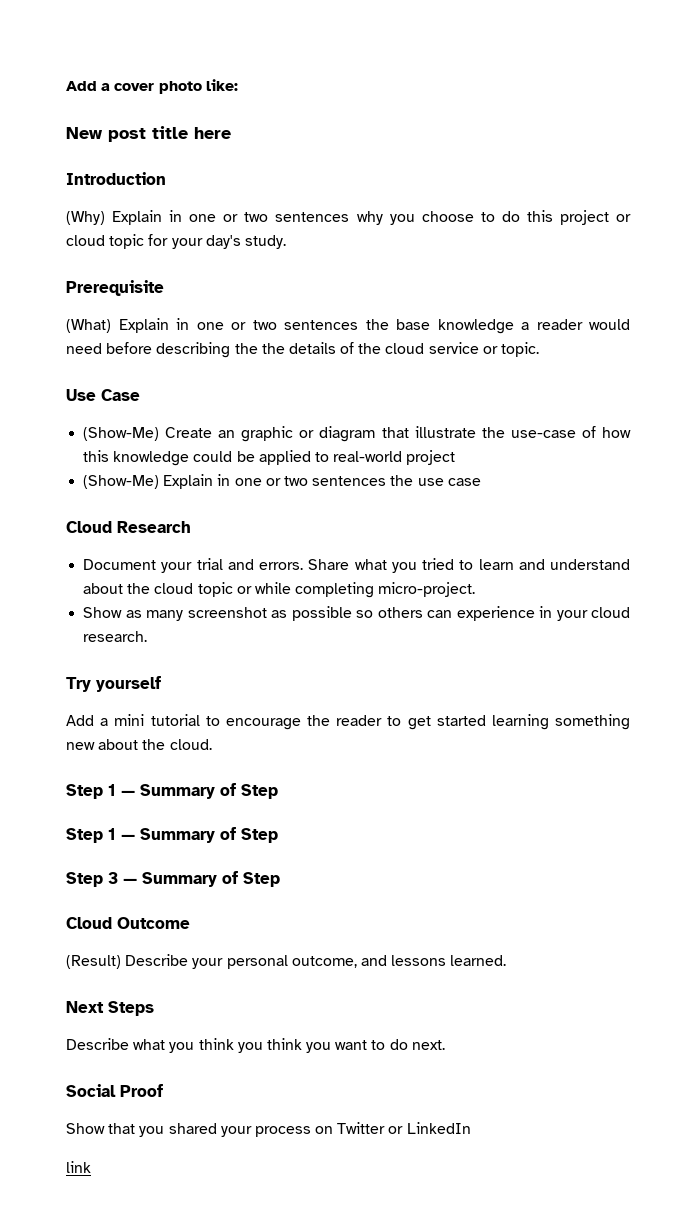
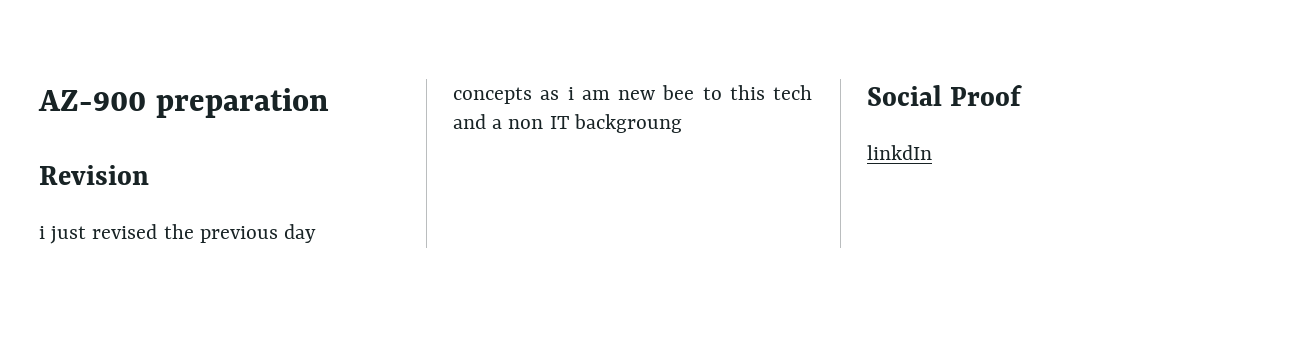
[66,79,238,94] [66,126,231,142] [66,172,166,185] [66,210,631,225] [66,234,286,249] [66,280,164,296] [66,318,630,334] [66,342,540,358] [66,389,140,401] [83,426,631,442] [83,450,456,466] [83,474,481,489] [66,521,191,533] [83,558,630,573] [83,582,476,598] [83,606,630,621] [83,631,148,642] [66,676,161,692] [66,714,631,730] [66,739,212,750] [66,783,278,799] [66,827,278,843] [66,871,280,887] [66,917,190,929] [66,954,507,969] [66,1001,154,1016] [66,1038,445,1053] [66,1084,163,1097] [66,1122,471,1137] [66,1161,91,1173] Add a cover photo like: // New post title here // Introduction // (Why) Explain in one or two sentences why you choose to do this project or cloud topic for your day's study. // Prerequisite // (What) Explain in one or two sentences the base knowledge a reader would need before describing the the details of the cloud service or topic. // Use Case // (Show-Me) Create an graphic or diagram that illustrate the use-case of how this knowledge could be applied to real-world project // (Show-Me) Explain in one or two sentences the use case // Cloud Research // Document your trial and errors. Share what you tried to learn and understand about the cloud topic or while completing micro-project. // Show as many screenshot as possible so others can experience in your cloud research. // Try yourself // Add a mini tutorial to encourage the reader to get started learning something new about the cloud. // Step 1 — Summary of Step // Step 1 — Summary of Step // Step 3 — Summary of Step // Cloud Outcome // (Result) Describe your personal outcome, and lessons learned. // Next Steps // Describe what you think you think you want to do next. // Social Proof // Show that you shared your process on Twitter or LinkedIn // link -> [38,88,329,118] [39,165,149,185] [39,224,317,244] [453,85,812,104] [453,114,682,133] [867,85,1023,106] [867,145,932,160] AZ-900 preparation // Revision // i just revised the previous day concepts as i am new bee to this tech and a non IT backgroung // Social Proof // linkdIn

